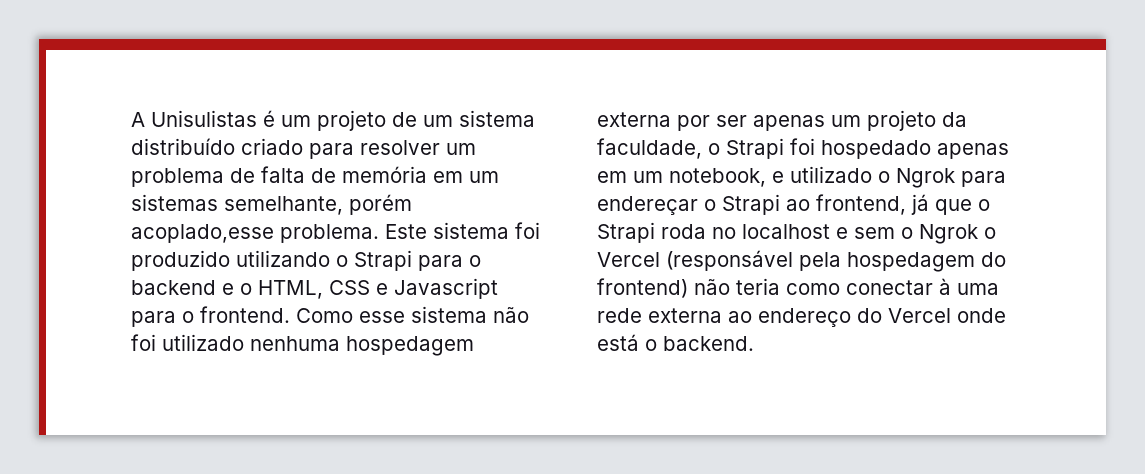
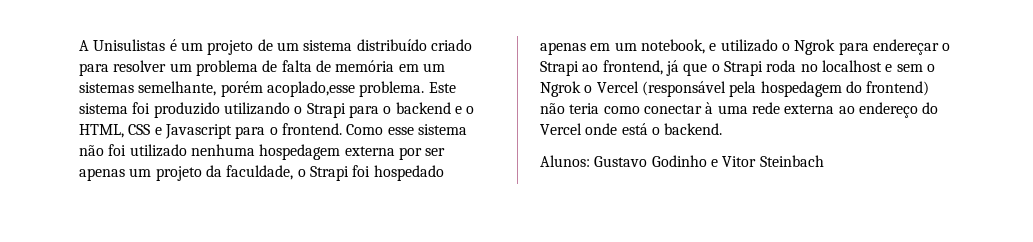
(754, 343) none -> [540,155,824,167] // Alunos: Gustavo Godinho e Vitor Steinbach

